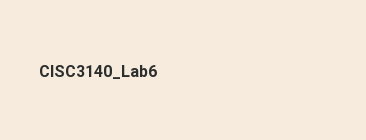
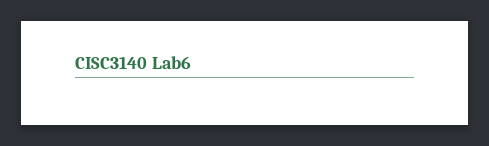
[39,65,157,79] CISC3140_Lab6 -> [75,56,191,69] CISC3140 Lab6

